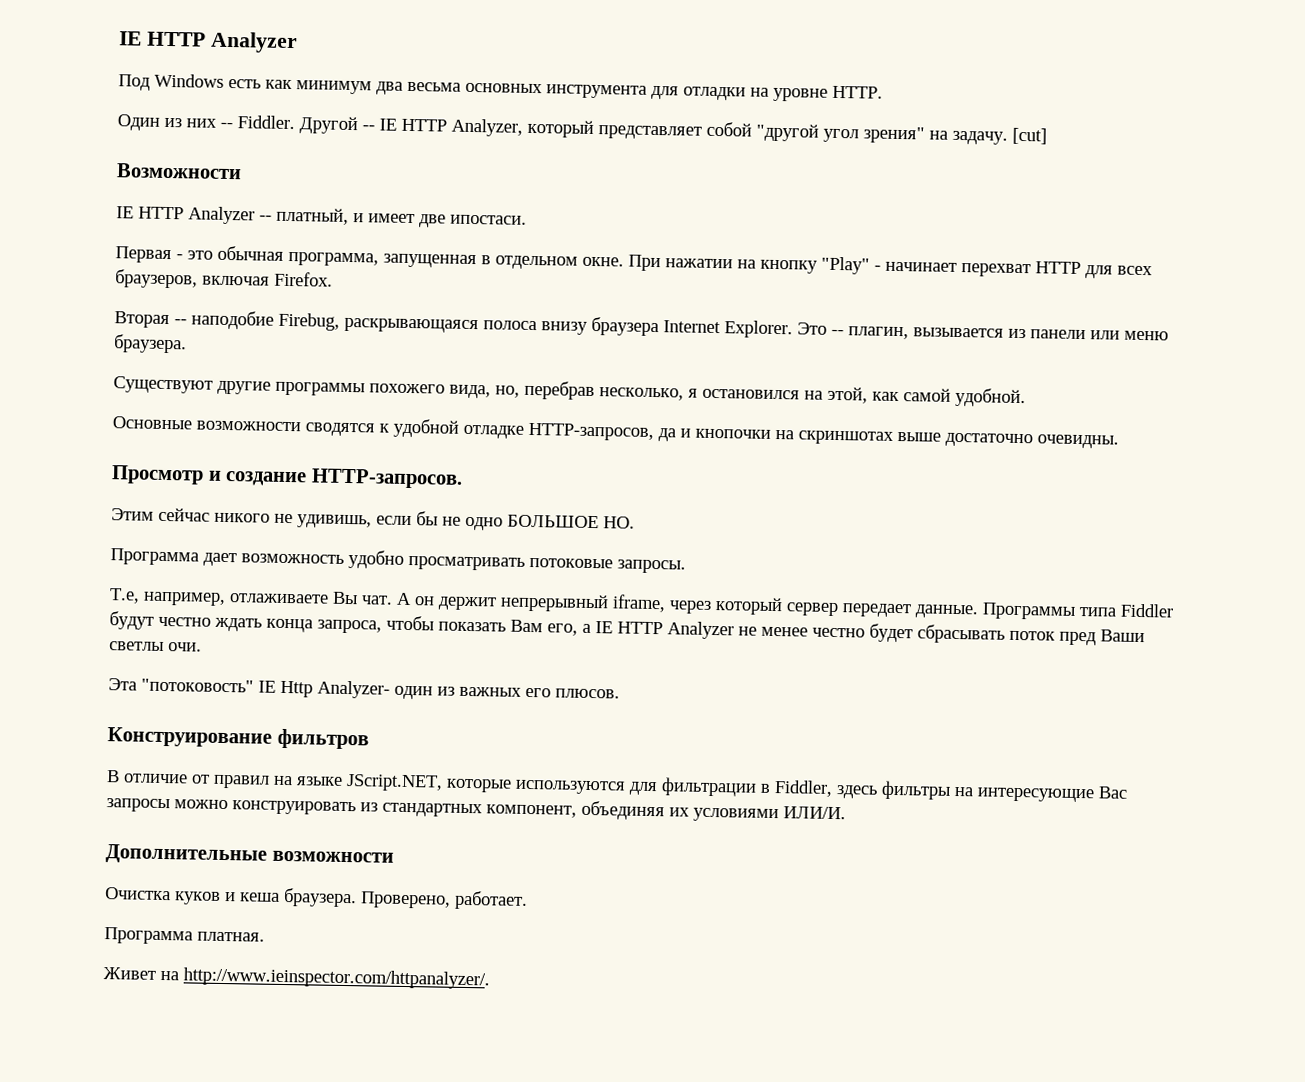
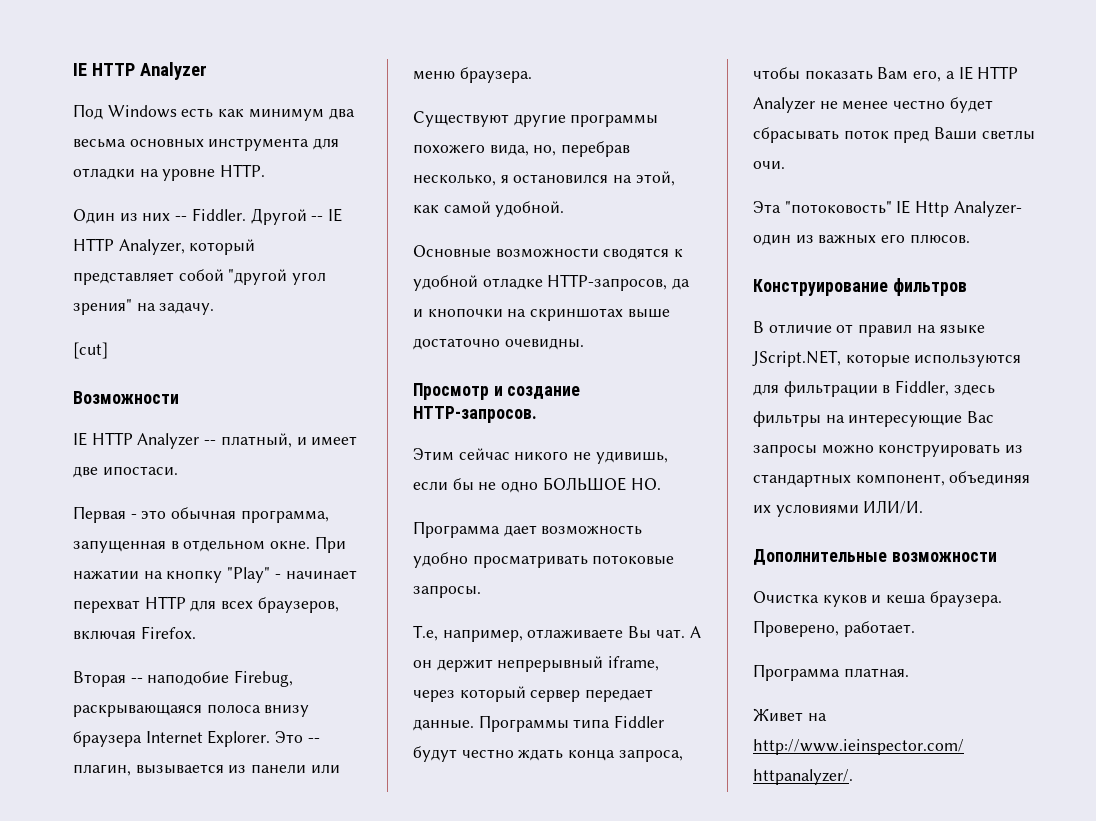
(1008, 137) none -> (215, 308) //

